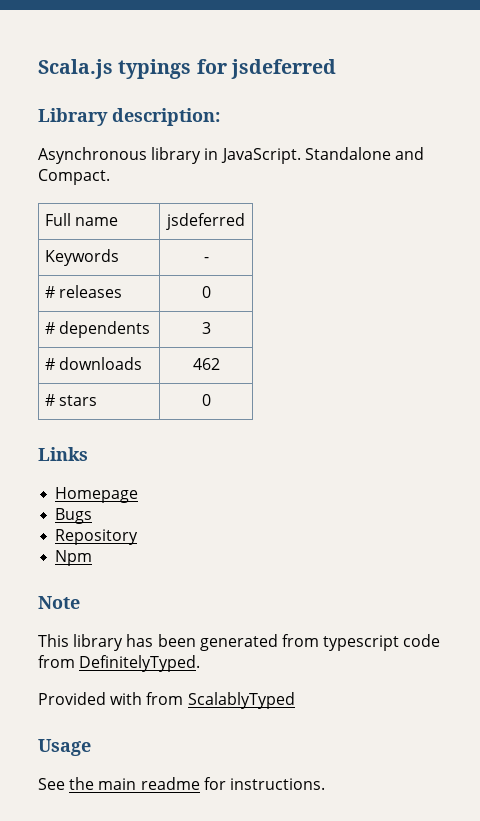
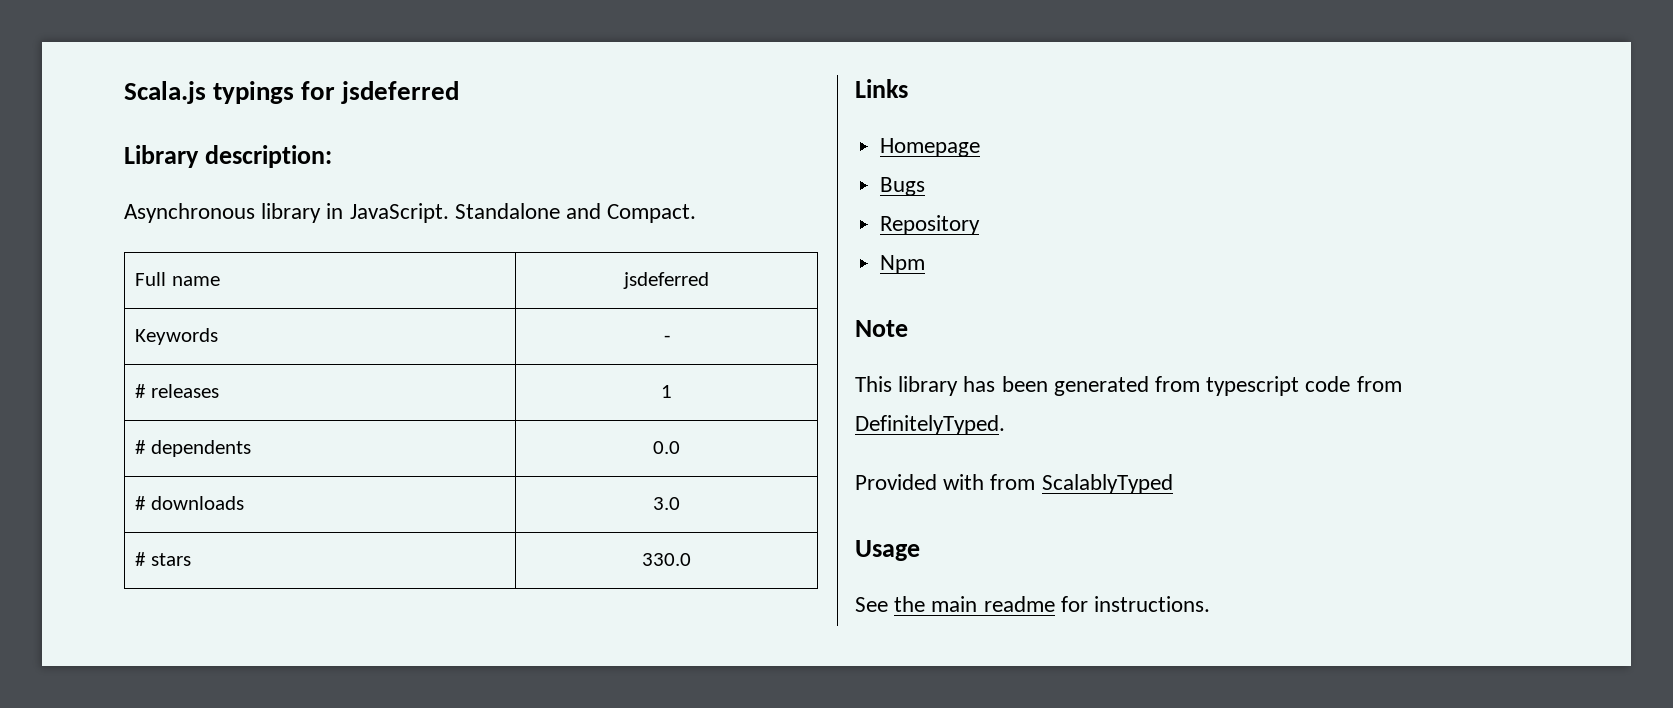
[201,286,211,298] 0 -> [661,385,672,398] 1
[201,322,211,334] 3 -> [653,441,680,454] 0.0
[192,358,220,370] 462 -> [653,497,680,510] 3.0
[201,394,211,406] 0 -> [642,553,691,566] 330.0

